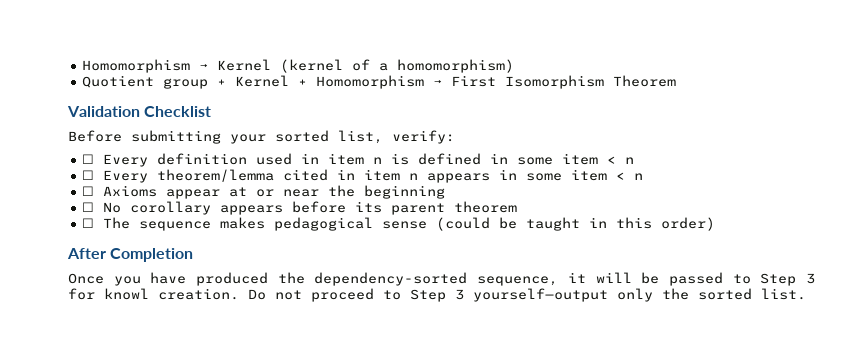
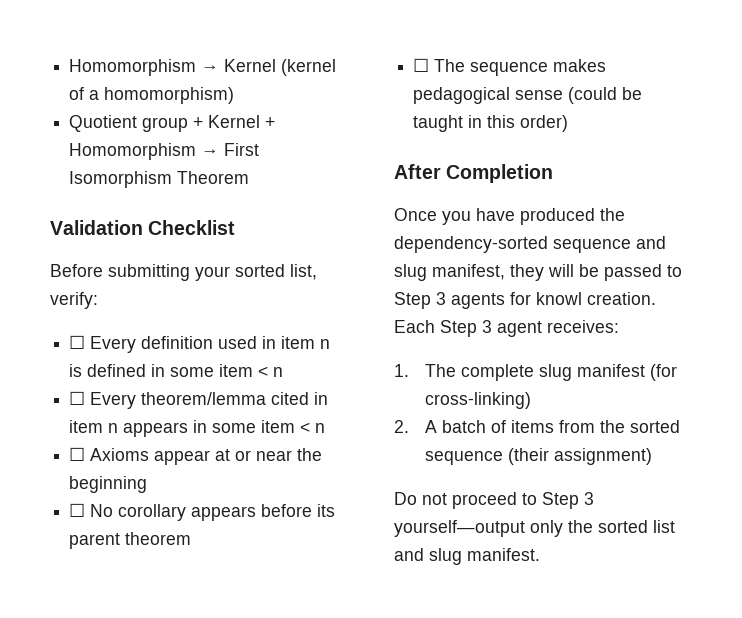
[477,272,586,286] sequence, it -> [553,236,666,253] [394,264,544,281] sequence and slug manifest, they
(816, 278) none -> [451,293,505,309] agents
(239, 294) none -> [394,320,619,337] [394,364,677,381] [424,392,531,409] [394,420,680,433] [424,448,652,465] Each Step 3 agent receives: // 1. The complete slug manifest (for cross-linking) // 2. A batch of items from the sorted sequence (their assignment) //
[761,288,806,300] list. -> [653,520,675,533] [394,548,540,565] list and slug manifest.

